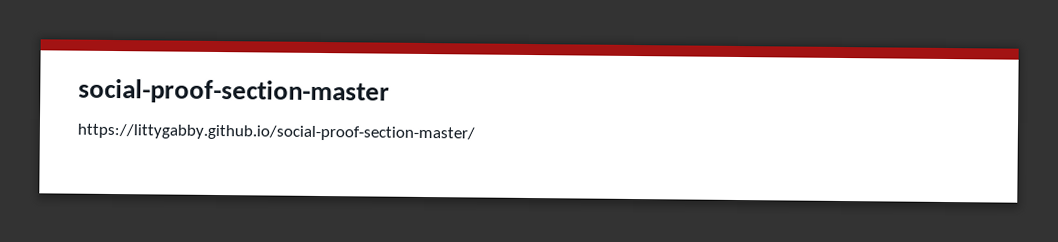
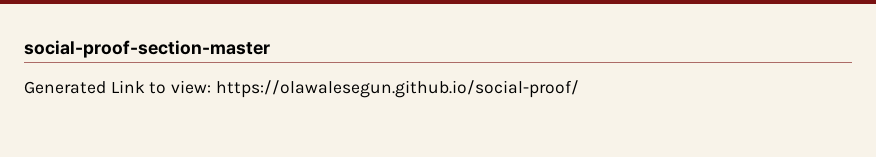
[77,123,475,142] https://littygabby.github.io/social-proof-section-master/ -> [24,80,579,98] Generated Link to view: https://olawalesegun.github.io/social-proof/

